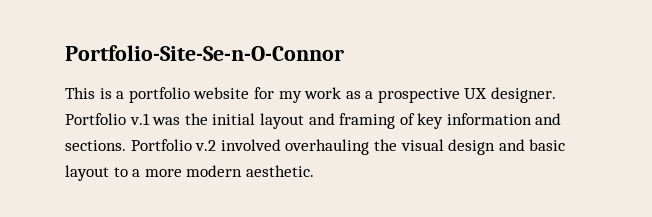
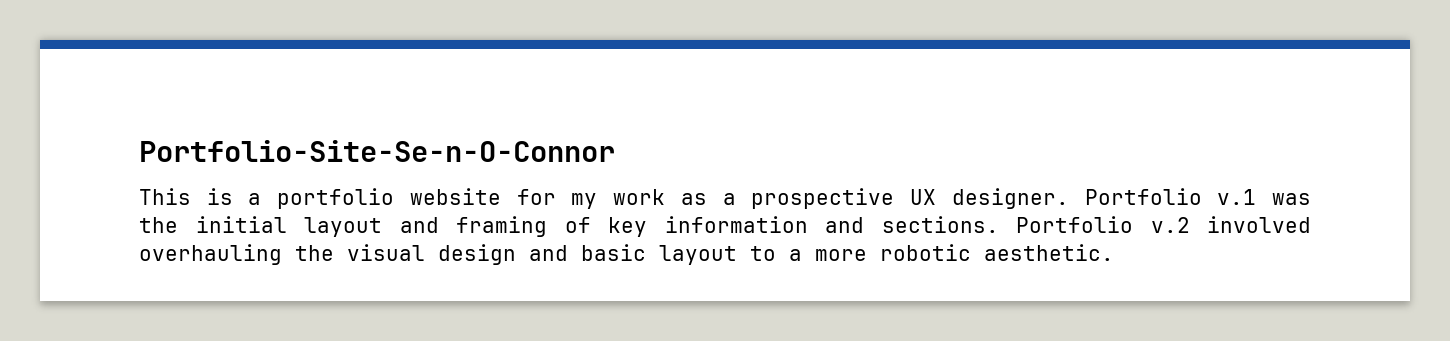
[186,165,243,177] modern -> [880,244,971,261] robotic

